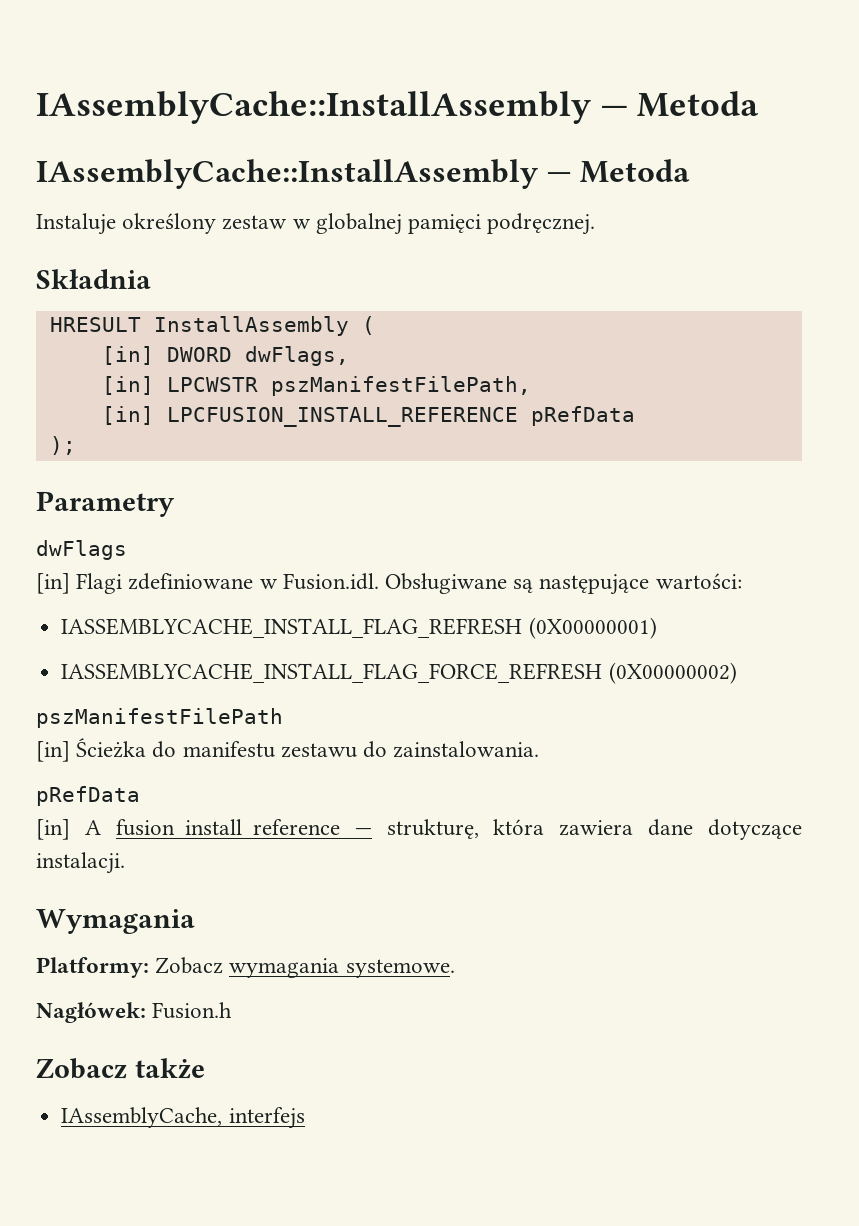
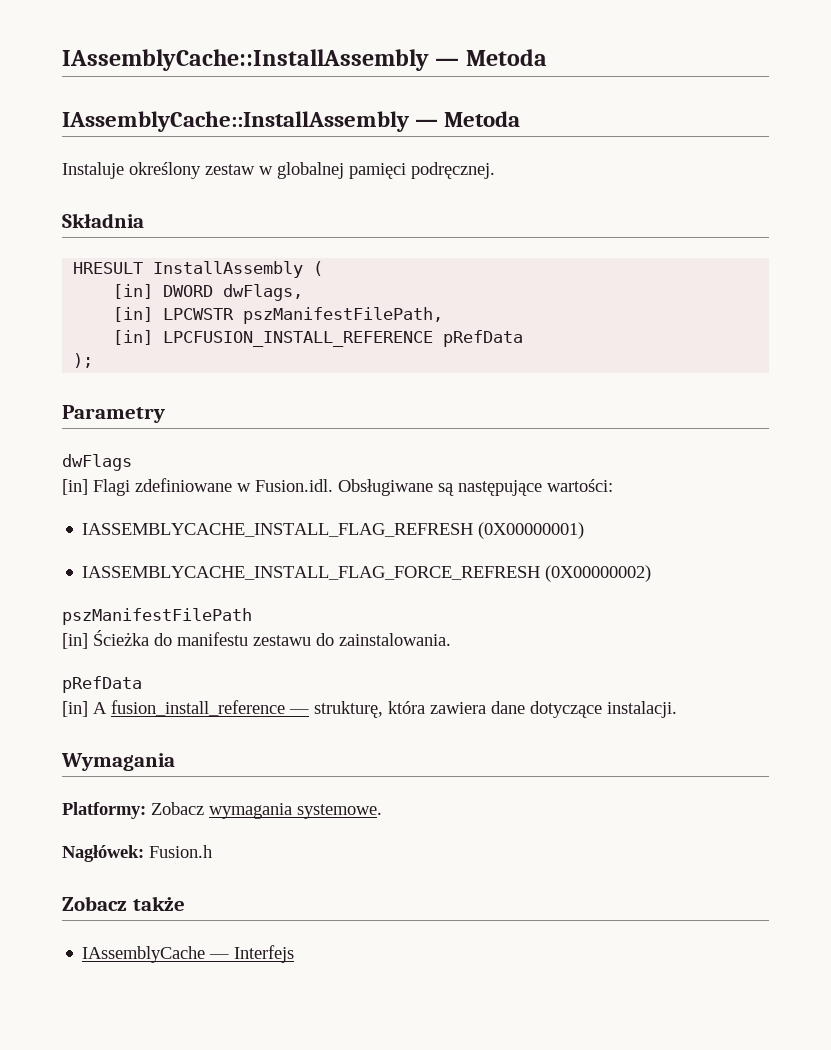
[61,1107,305,1129] IAssemblyCache, interfejs -> [82,945,295,963] IAssemblyCache — Interfejs

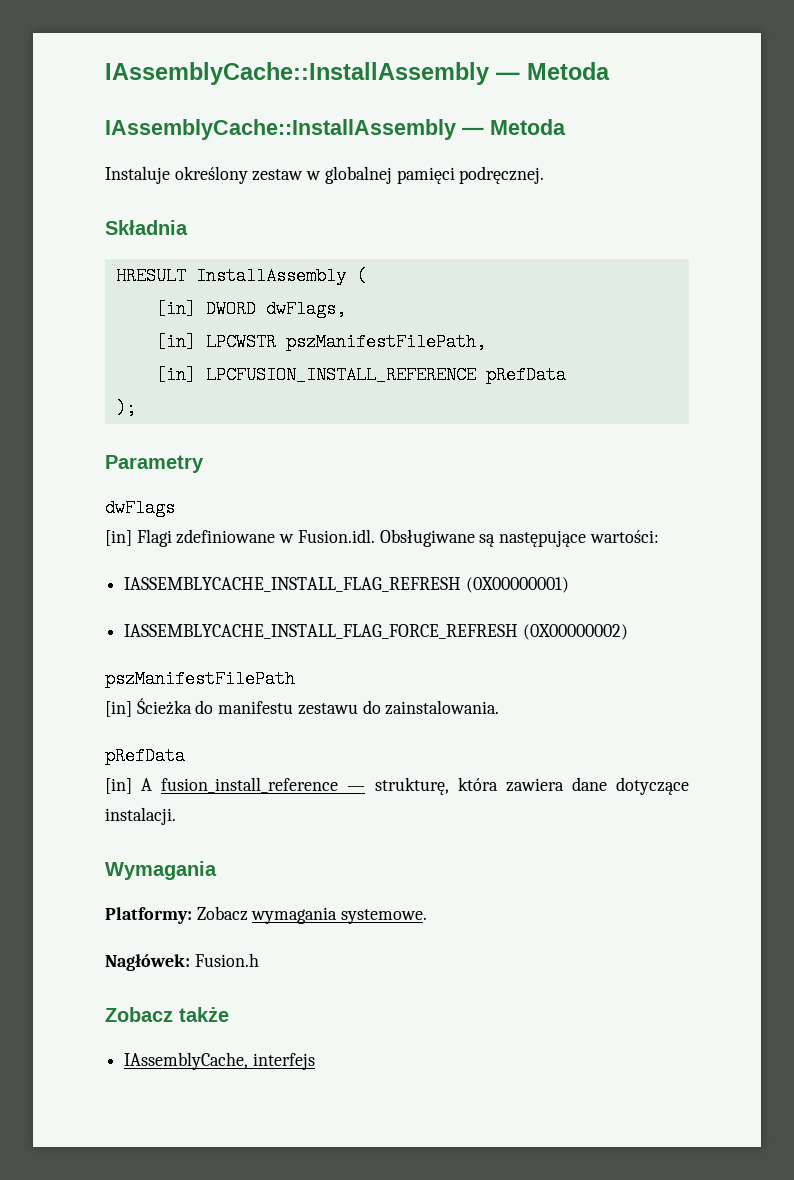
[82,945,295,963] IAssemblyCache — Interfejs -> [124,1052,315,1070] IAssemblyCache, interfejs

